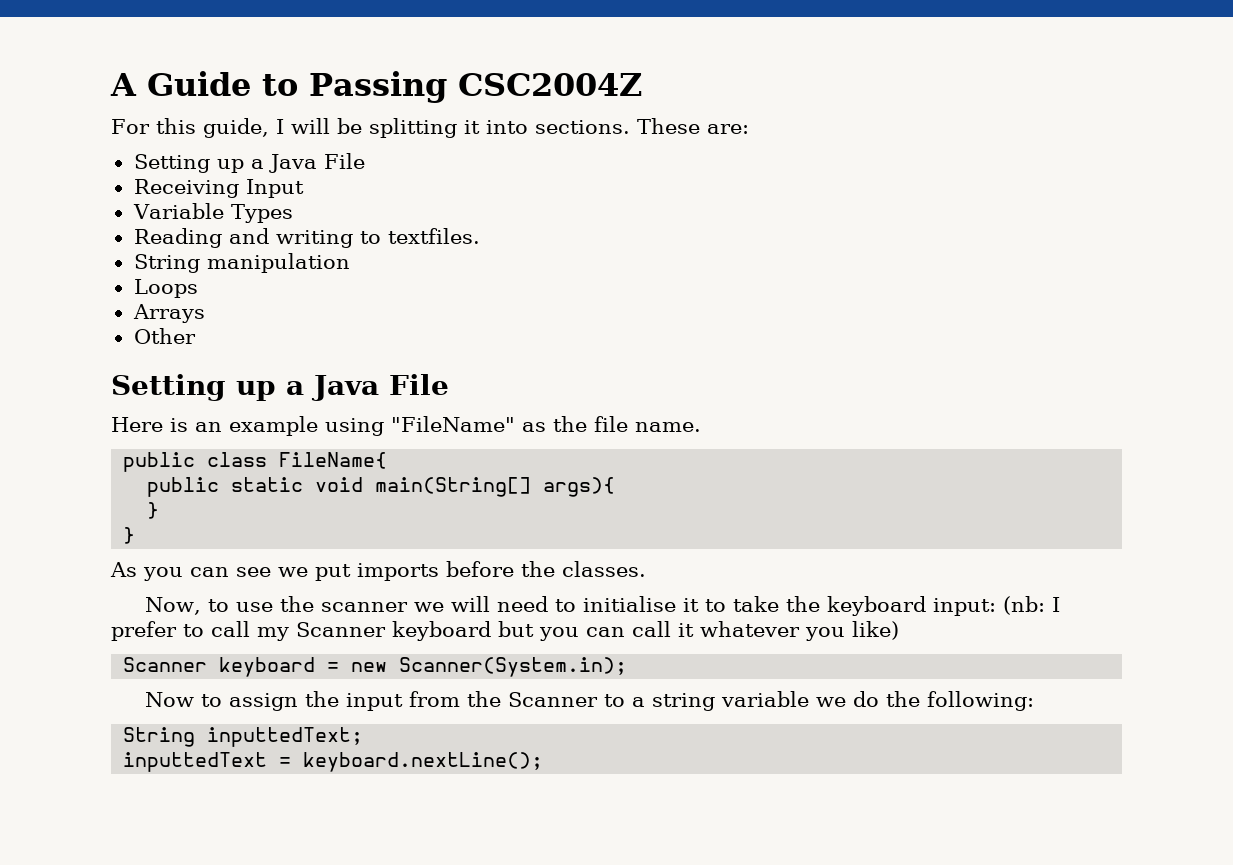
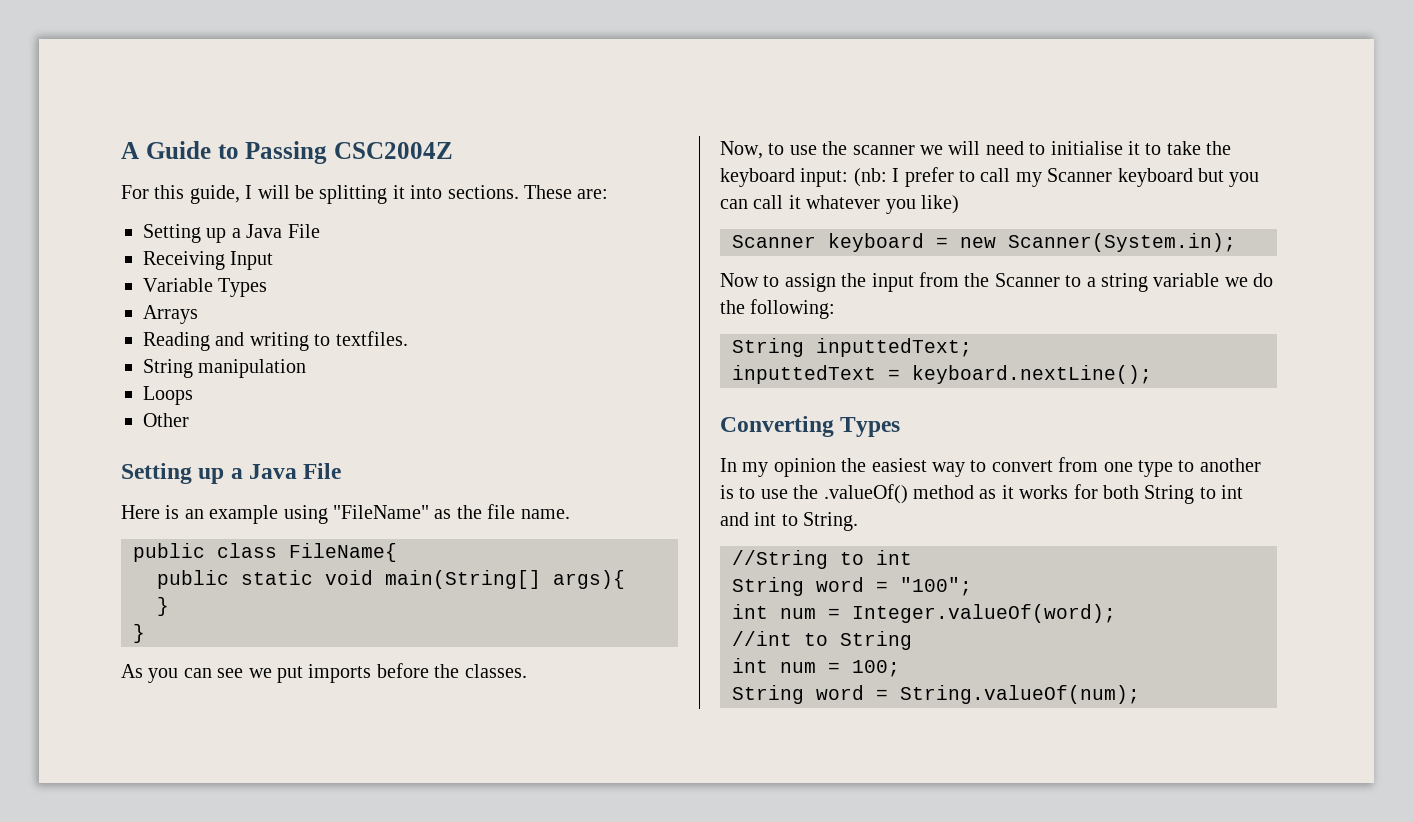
(293, 213) none -> [143,305,198,324] // Arrays
[132,304,205,323] // Arrays -> (193, 395) none
(544, 762) none -> [720,416,901,437] [720,457,1261,477] [720,484,1244,504] [720,512,859,531] [732,550,912,569] [732,577,972,596] [732,604,1116,623] [732,631,912,650] [732,658,900,677] [732,685,1140,704] // Converting Types // In my opinion the easiest way to convert from one type to another is to use the .valueOf() method as it works for both String to int and int to String. // //String to int // String word = "100"; // int num = Integer.valueOf(word); // //int to String // int num = 100; // String word = String.valueOf(num);

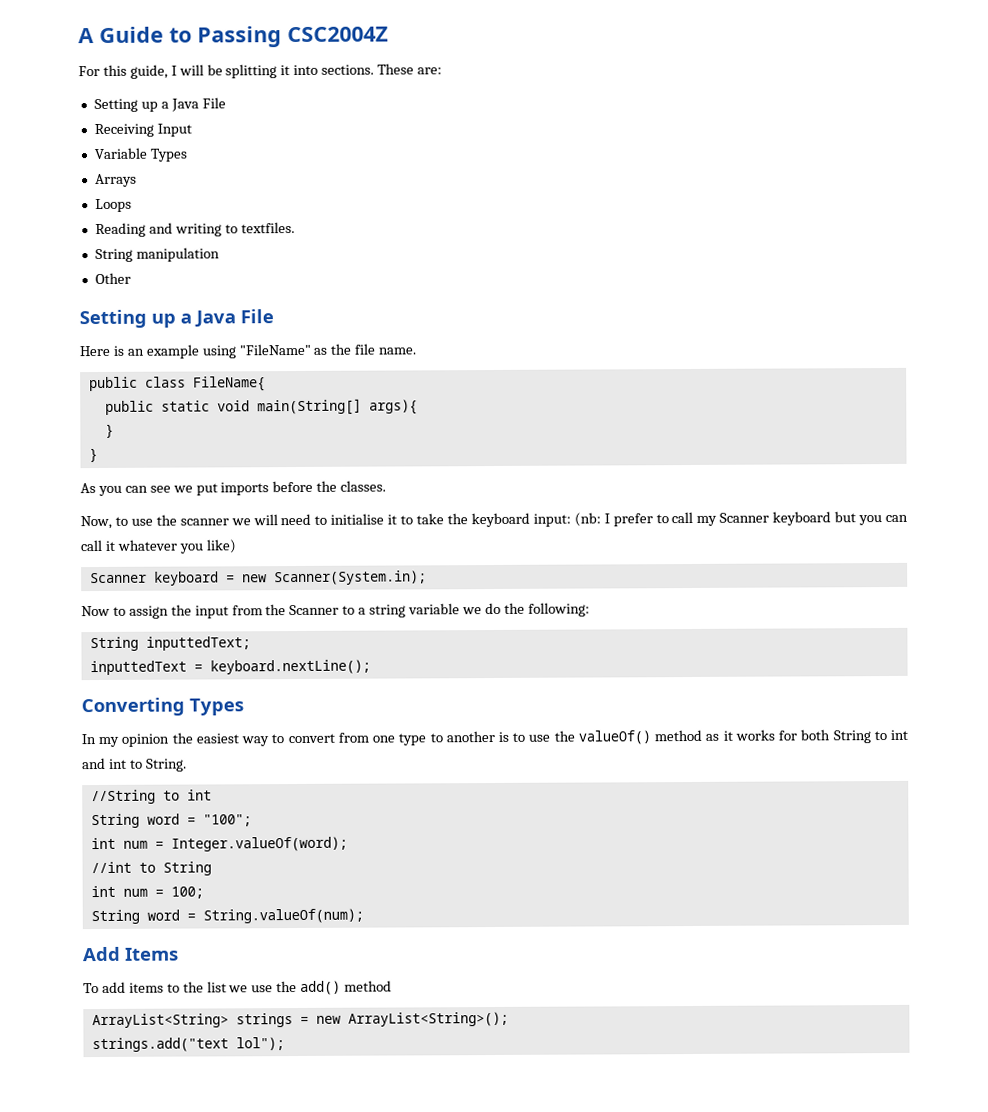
(198, 314) none -> [94,198,132,213] // Loops
[143,386,193,405] // Loops -> (220, 254) none
[823,484,908,504] .valueOf() -> [577,730,651,745] valueOf()
(1140, 694) none -> [82,946,179,962] [83,980,393,995] [91,1011,509,1029] [91,1037,285,1053] // Add Items // To add items to the list we use the add() method // ArrayList<String> strings = new ArrayList<String>(); // strings.add("text lol");

